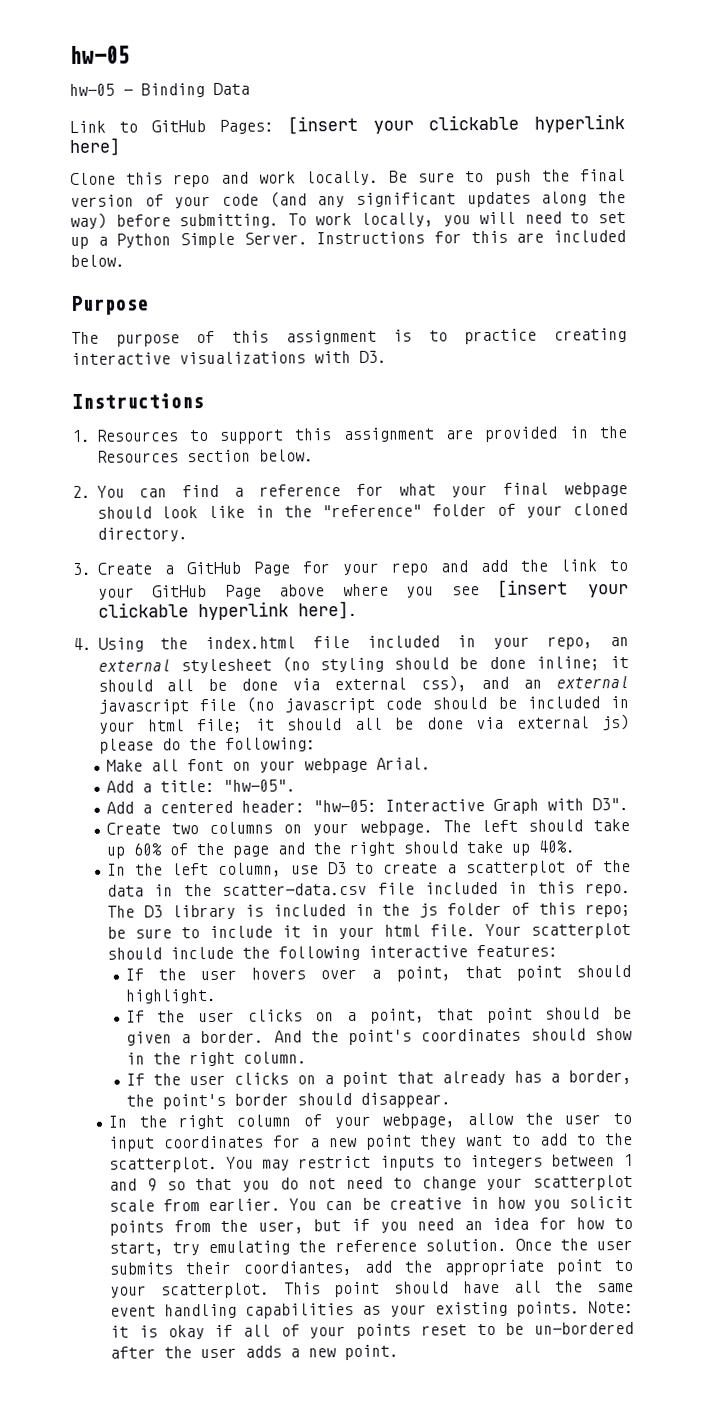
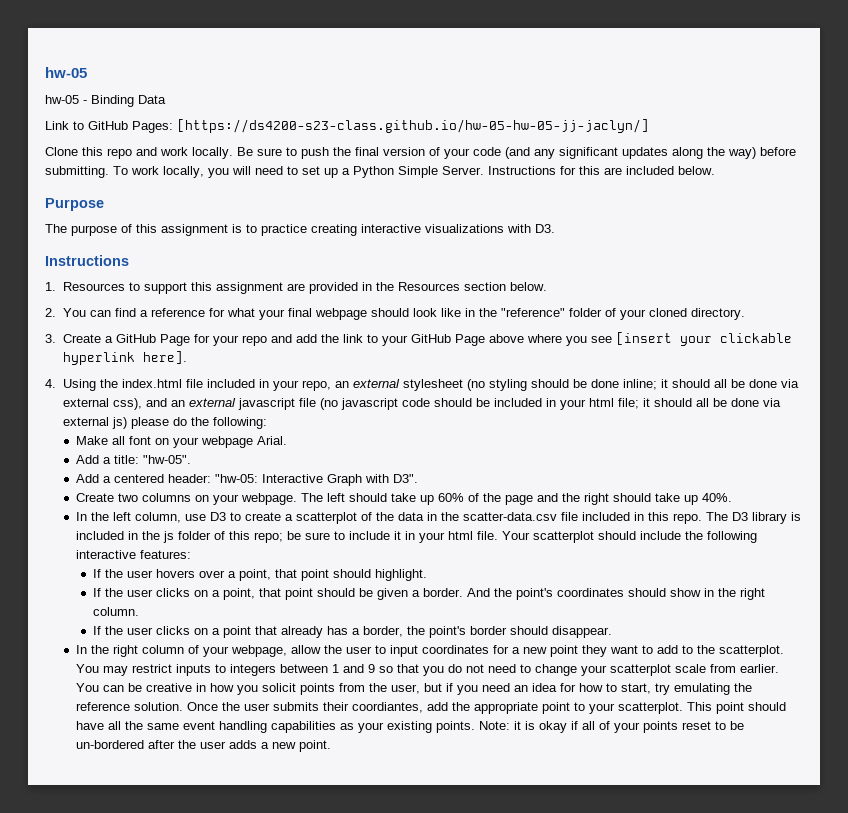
[287,114,625,135] [69,137,121,157] [insert your clickable hyperlink here] -> [177,119,649,133] [https://ds4200-s23-class.github.io/hw-05-hw-05-jj-jaclyn/]

